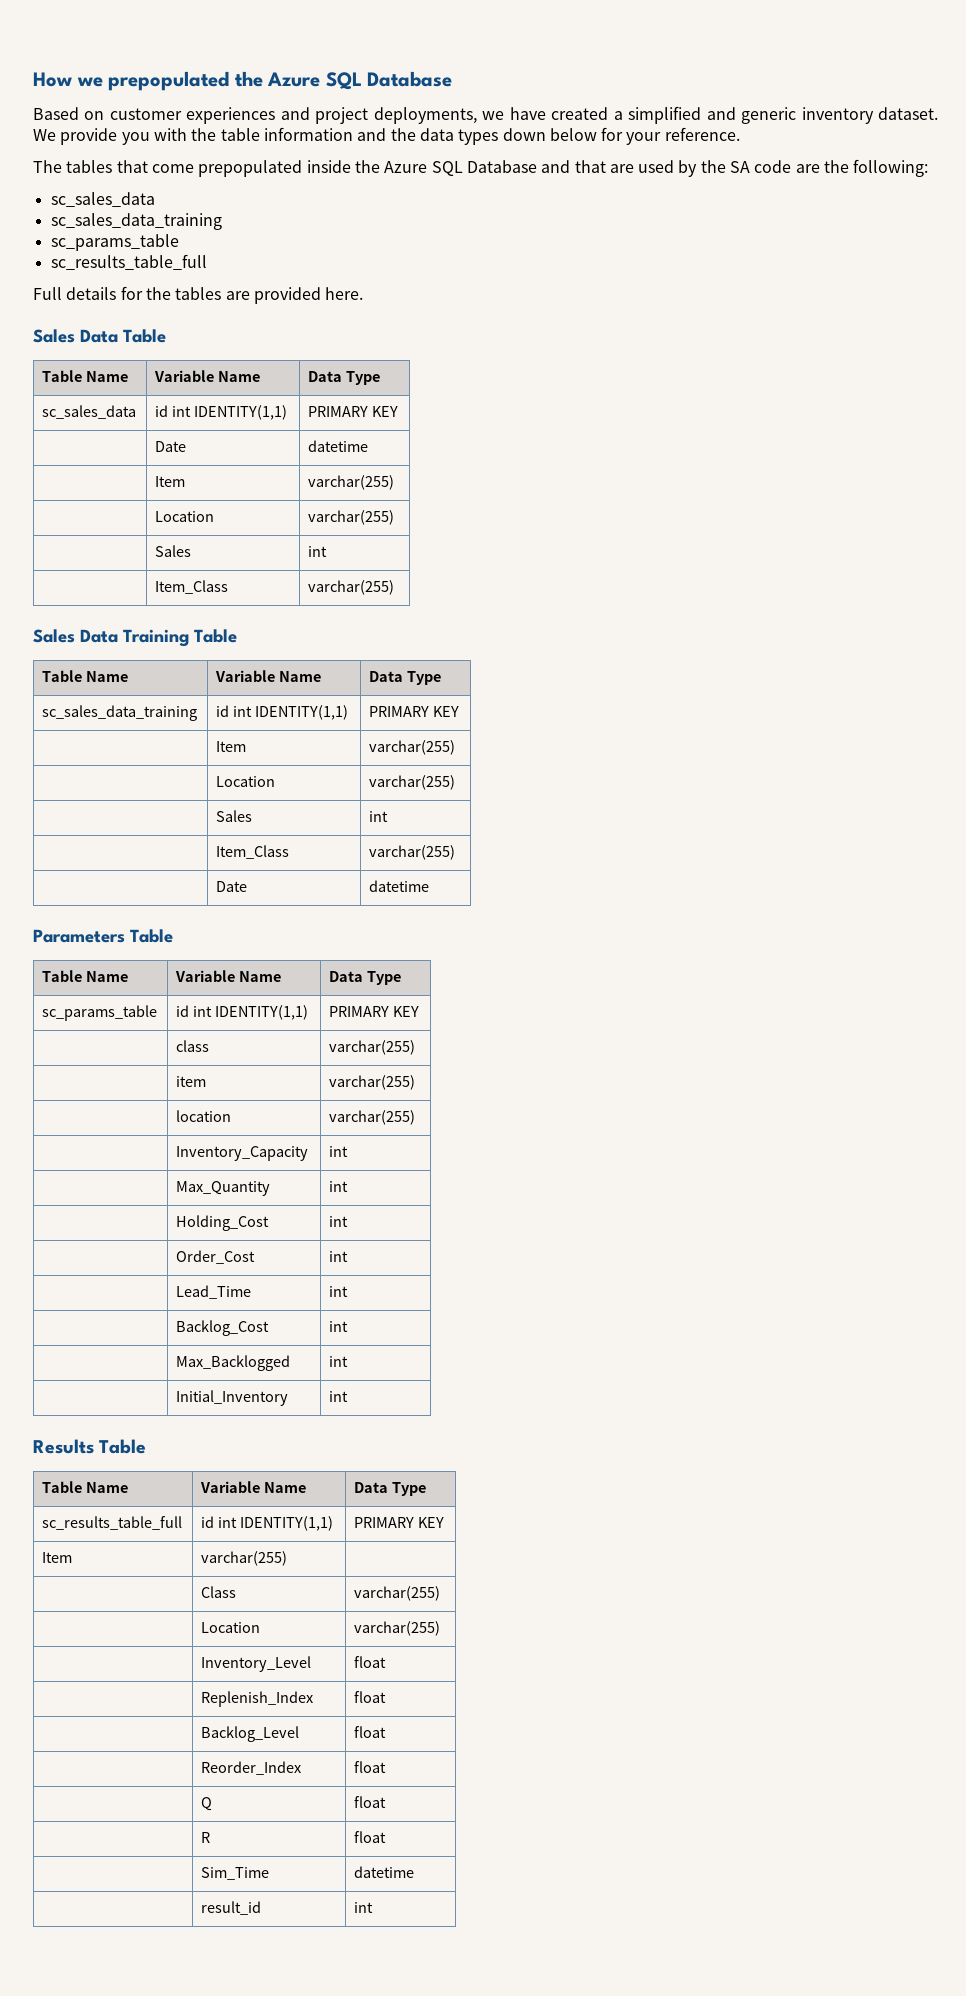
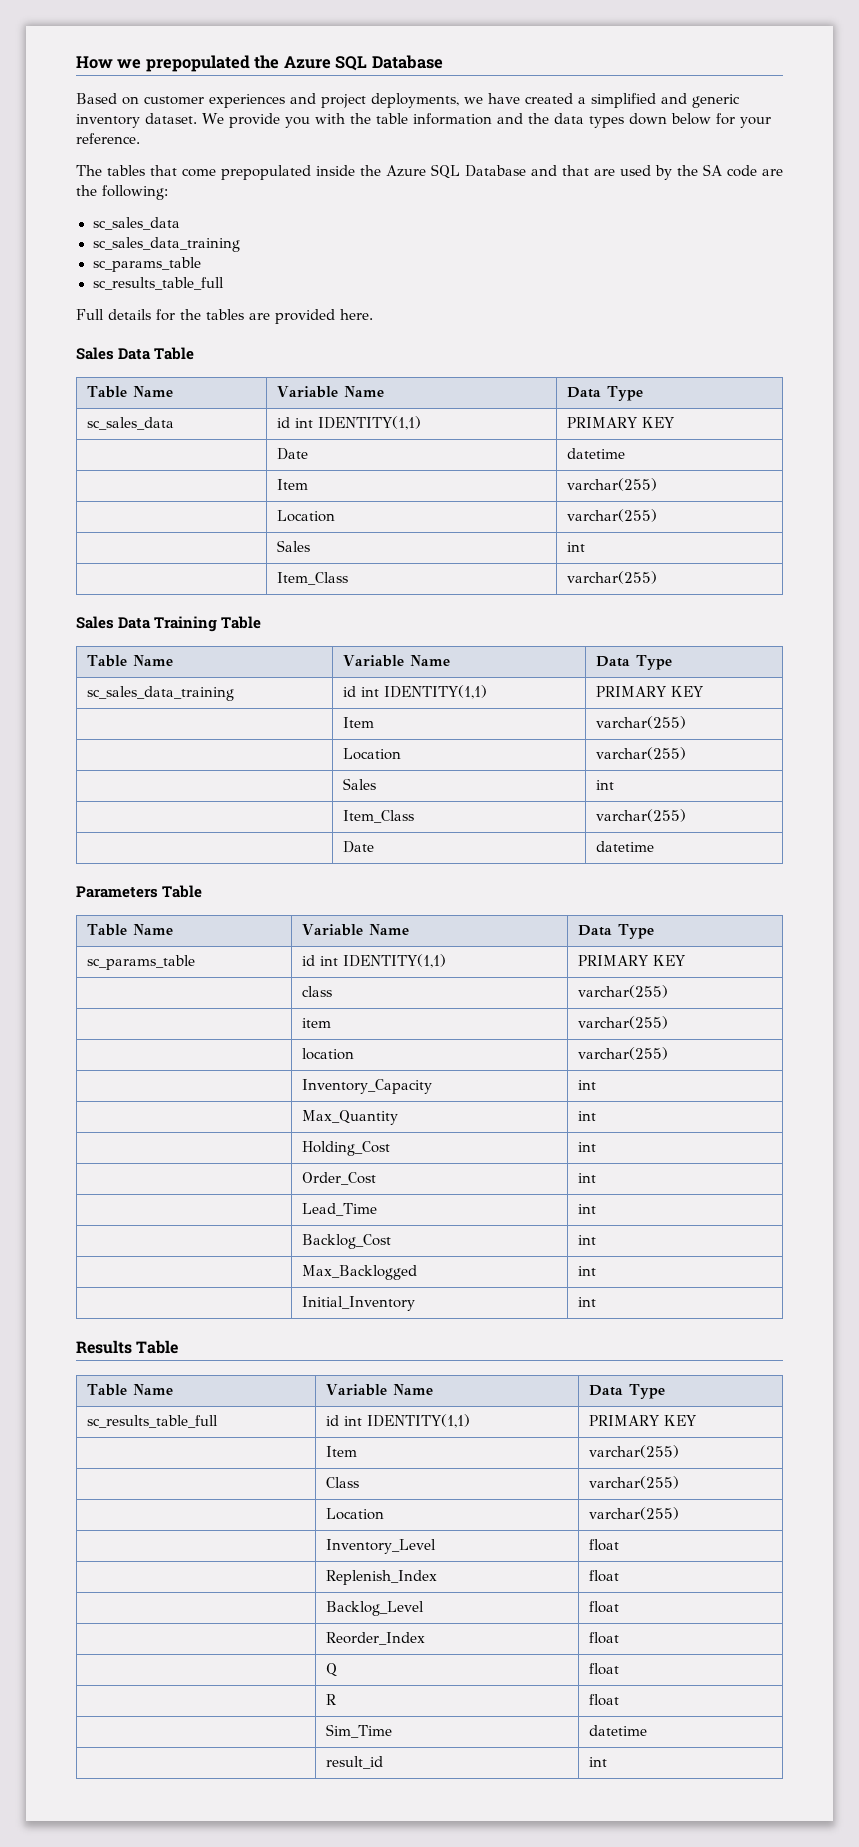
[42,1552,73,1563] [201,1551,288,1566] Item | varchar(255) | -> [325,1446,357,1457] [588,1445,679,1458] | Item | varchar(255)

